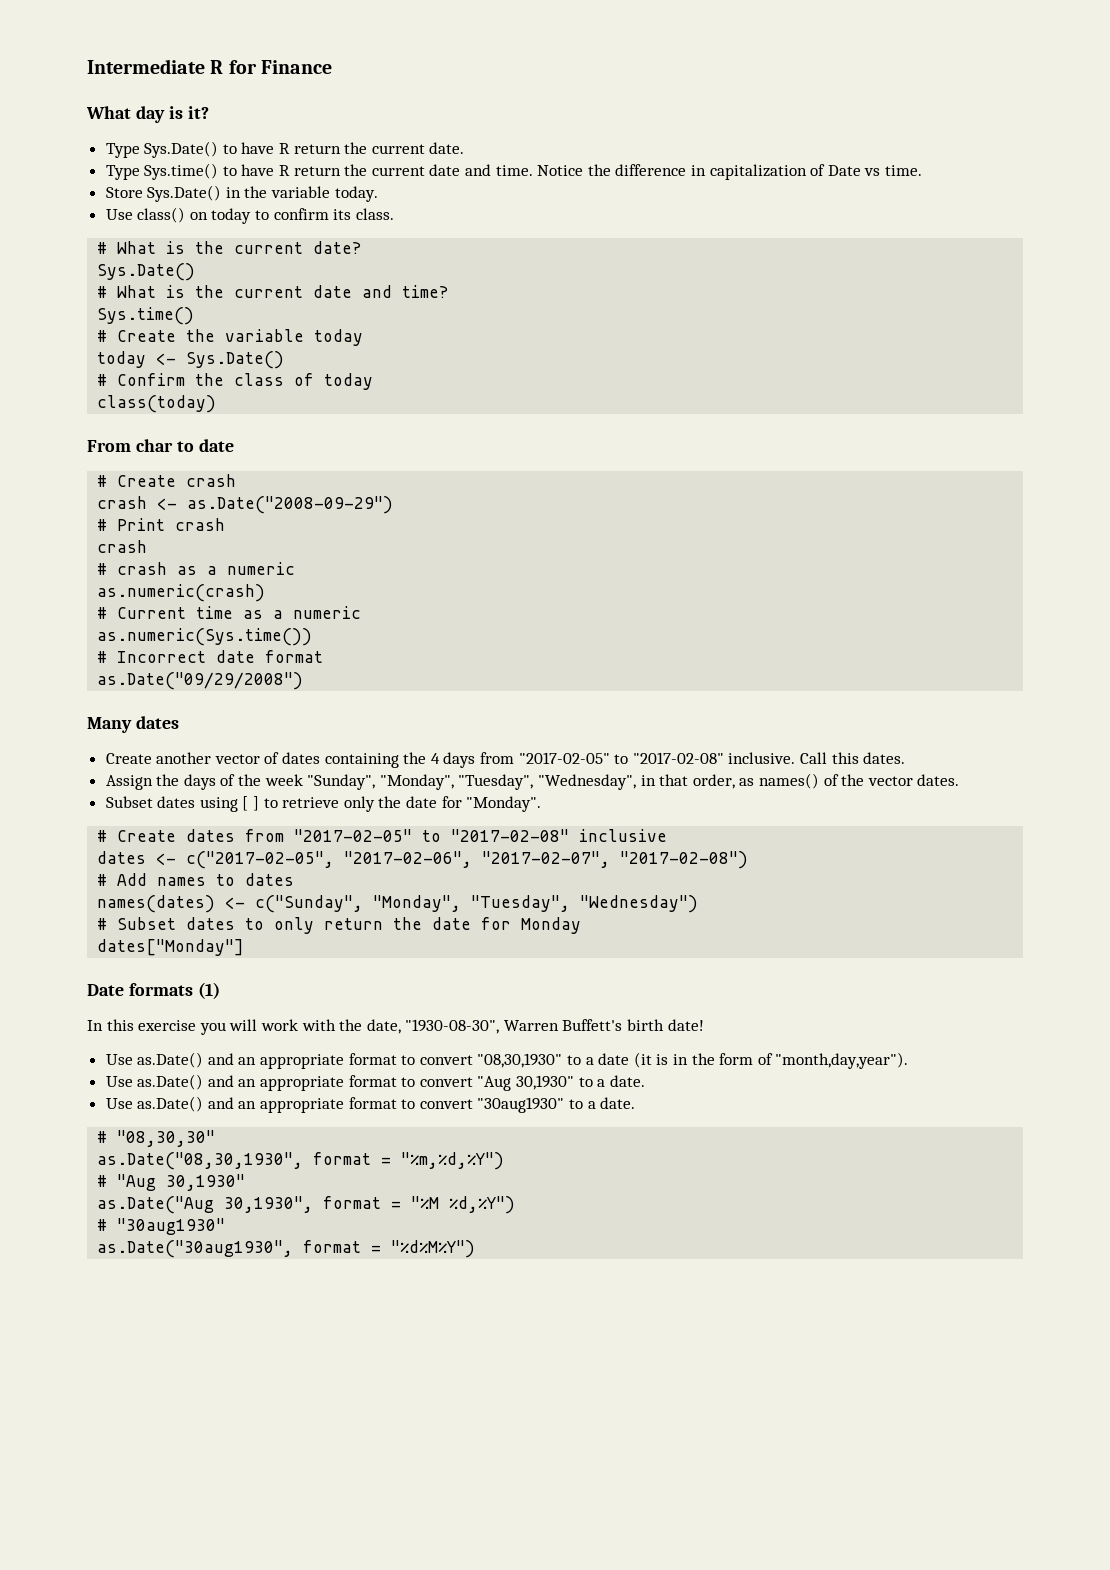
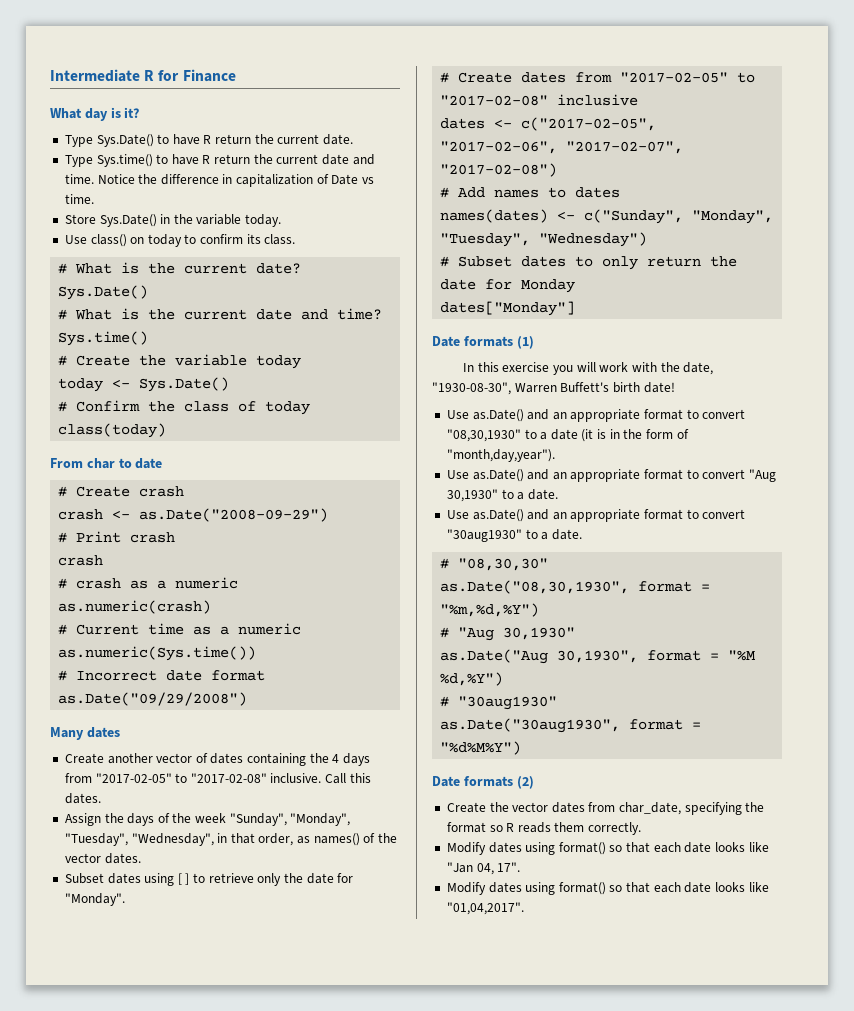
(476, 1249) none -> [432,776,534,789] [446,802,765,815] [446,822,642,835] [446,842,769,855] [446,862,521,875] [446,882,769,895] [446,902,524,915] // Date formats (2) // Create the vector dates from char_date, specifying the format so R reads them correctly. // Modify dates using format() so that each date looks like "Jan 04, 17". // Modify dates using format() so that each date looks like "01,04,2017".

